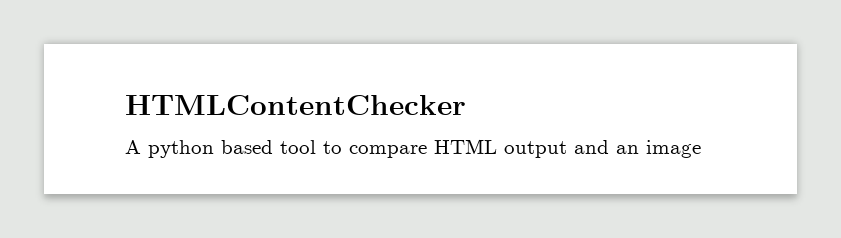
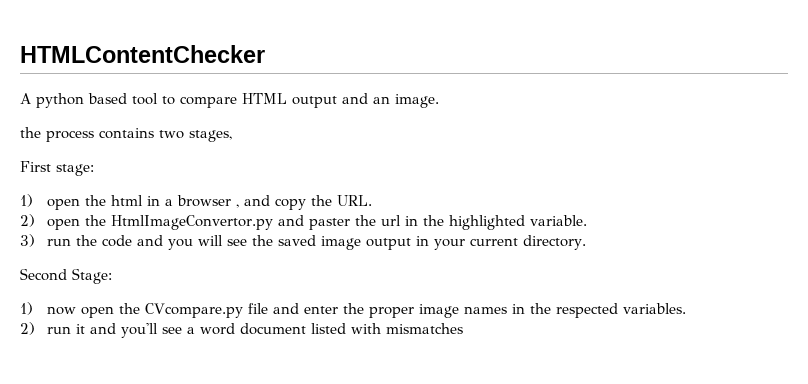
[646,140,701,158] image -> [395,94,439,108] [20,127,232,142] [20,161,94,176] [20,194,372,210] [20,214,587,230] [20,234,586,250] [20,268,112,284] [20,302,686,318] [20,322,463,338] image. // the process contains two stages, // First stage: // 1) open the html in a browser , and copy the URL. // 2) open the HtmlImageConvertor.py and paster the url in the highlighted variable. // 3) run the code and you will see the saved image output in your current directory. // Second Stage: // 1) now open the CVcompare.py file and enter the proper image names in the respected variables. // 2) run it and you'll see a word document listed with mismatches

